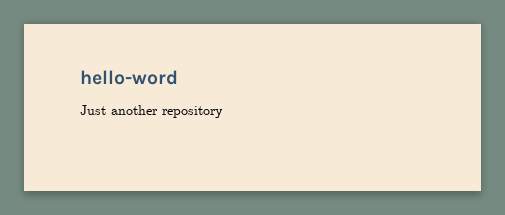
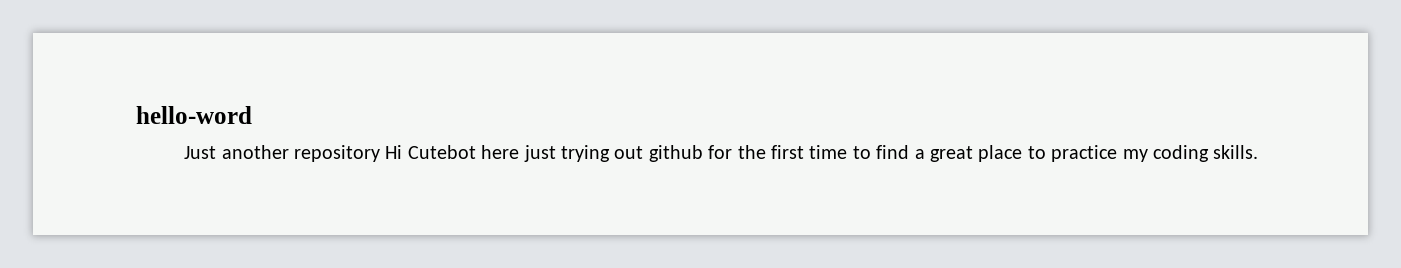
(223, 112) none -> [385,145,1259,162] Hi Cutebot here just trying out github for the first time to find a great place to practice my coding skills.

